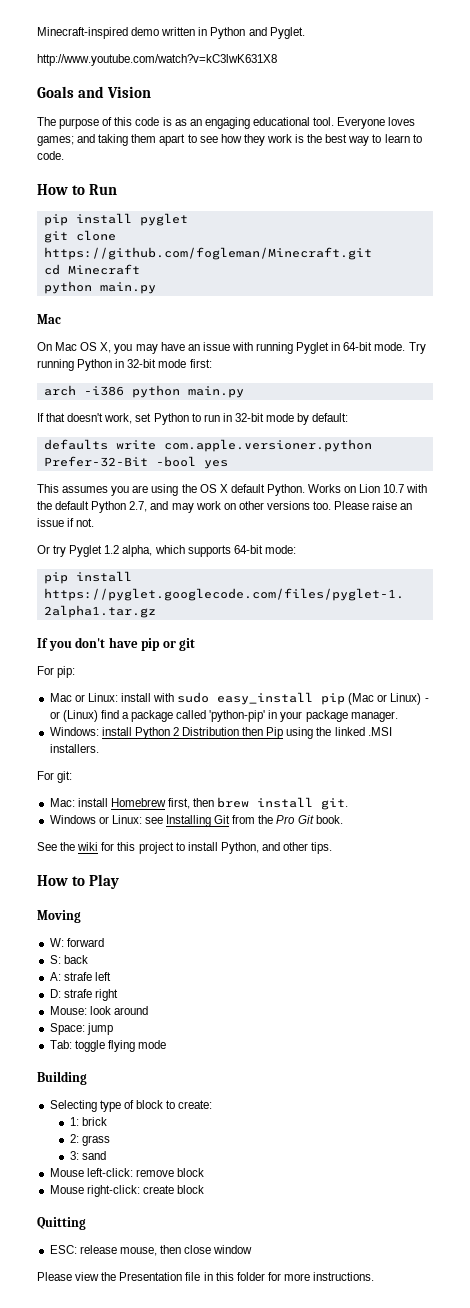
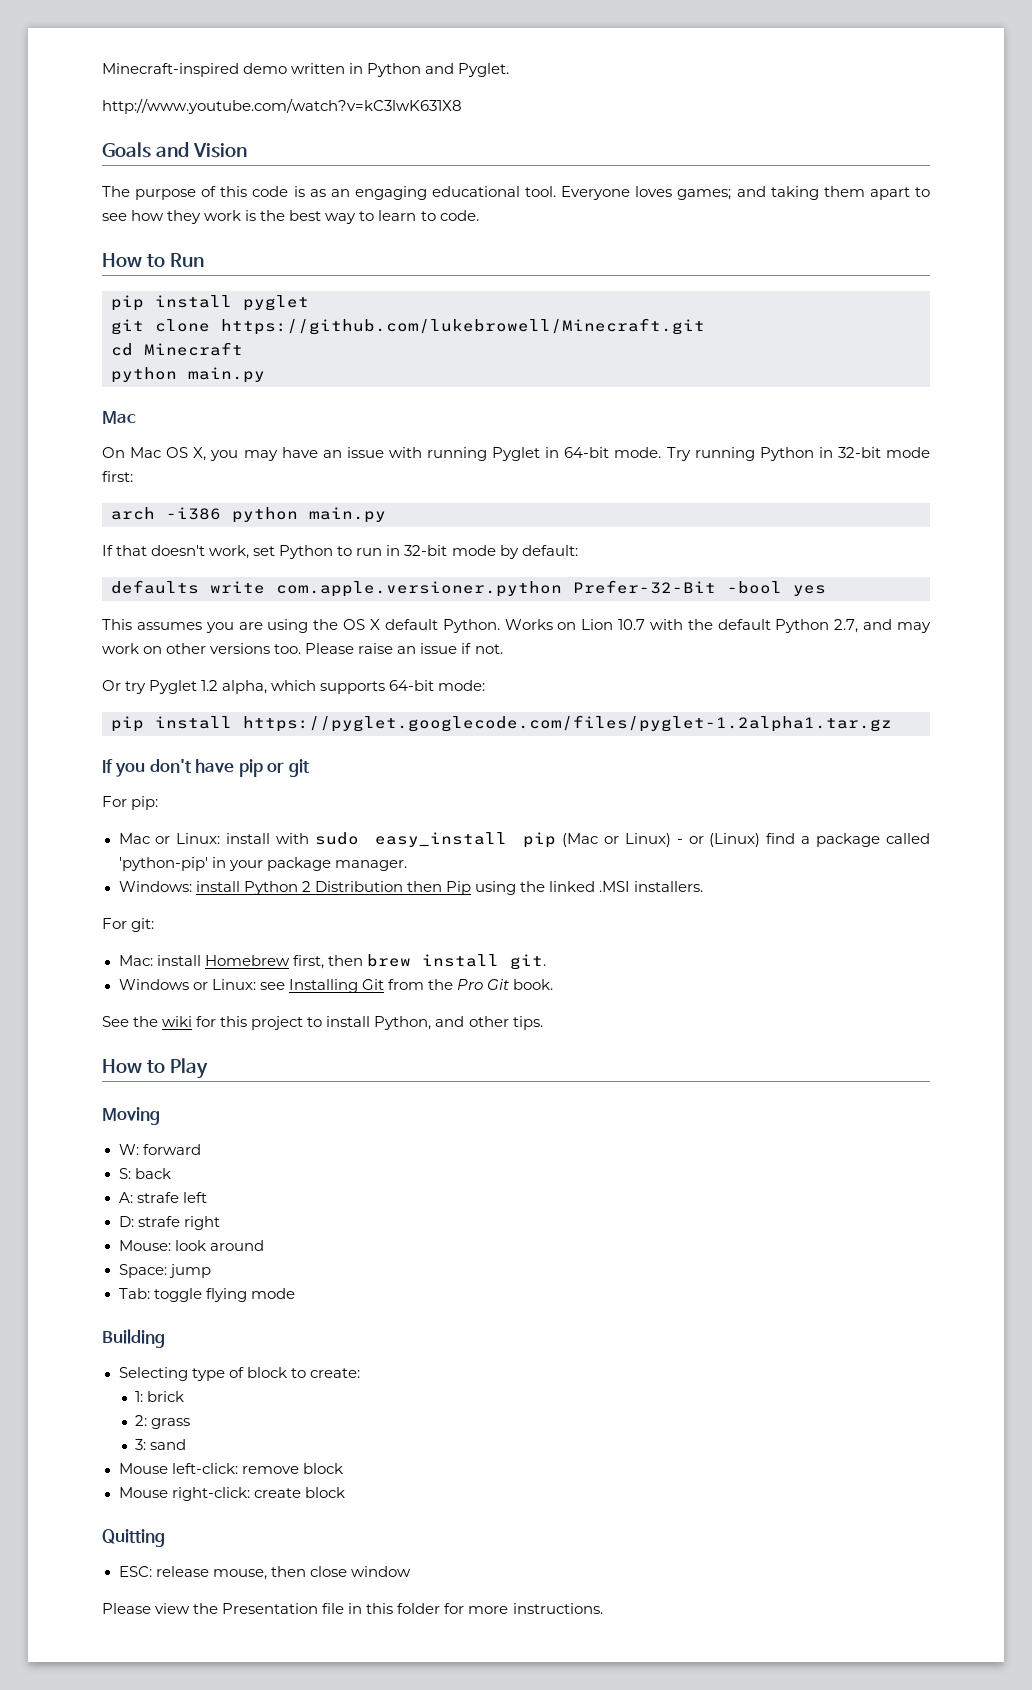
[43,247,372,260] https://github.com/fogleman/Minecraft.git -> [221,318,705,335] https://github.com/lukebrowell/Minecraft.git

